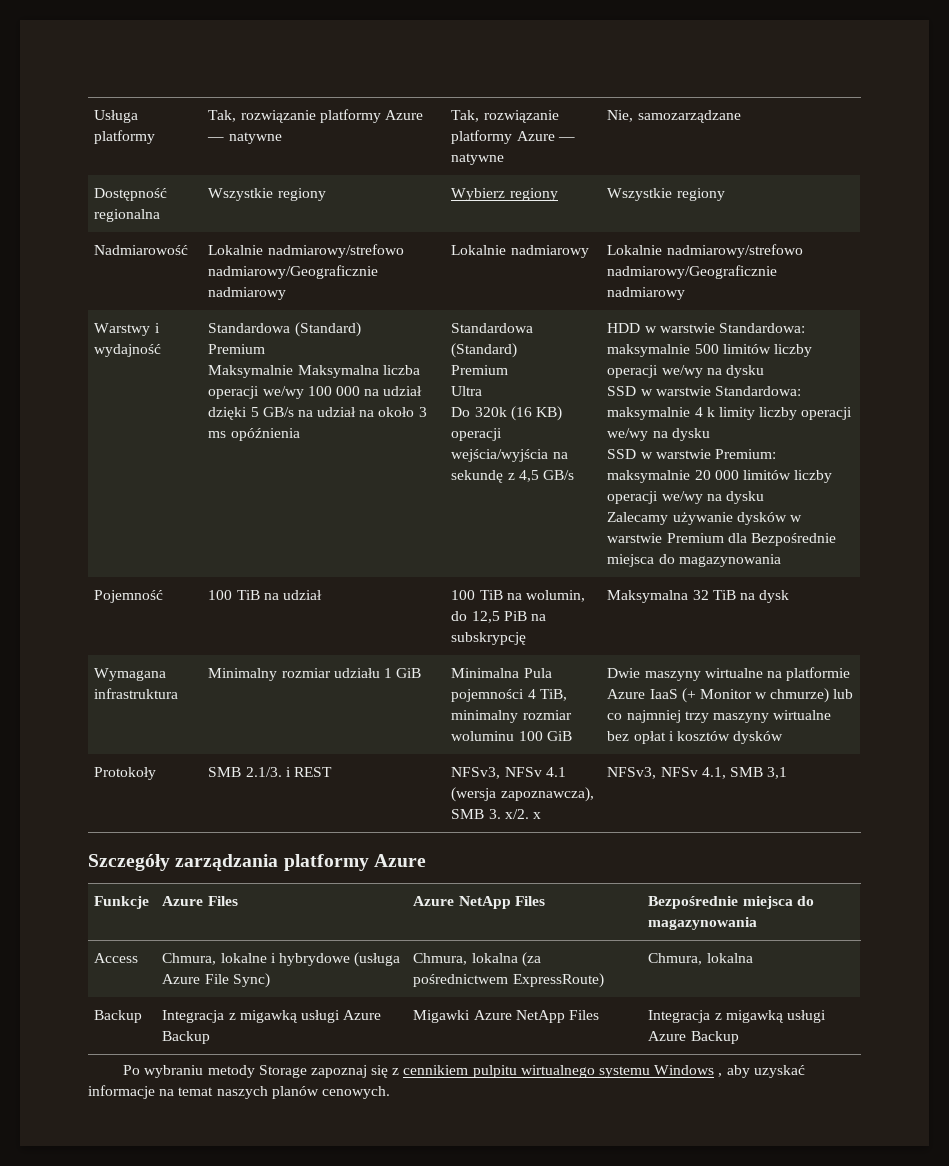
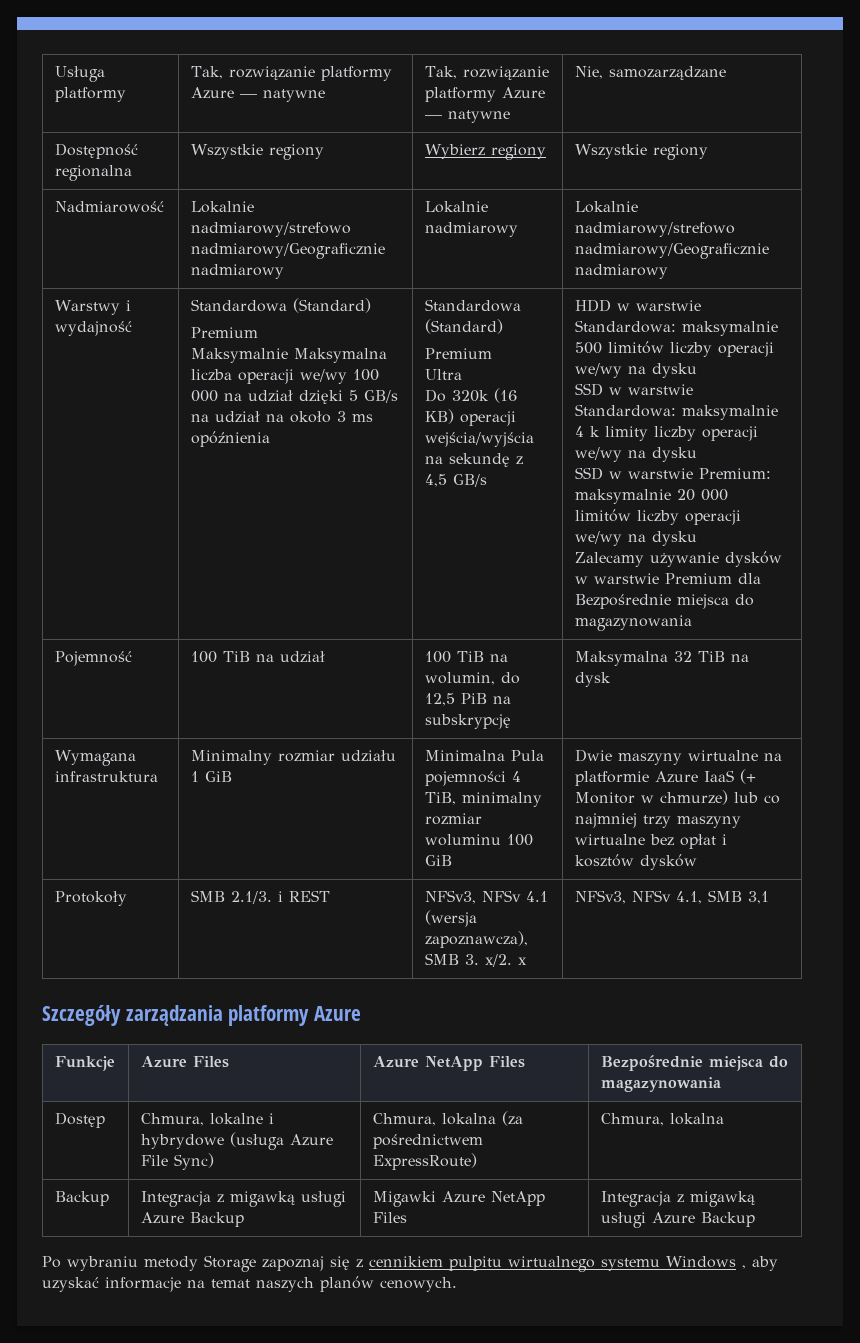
[94,953,139,963] Access -> [54,1112,105,1128] Dostęp

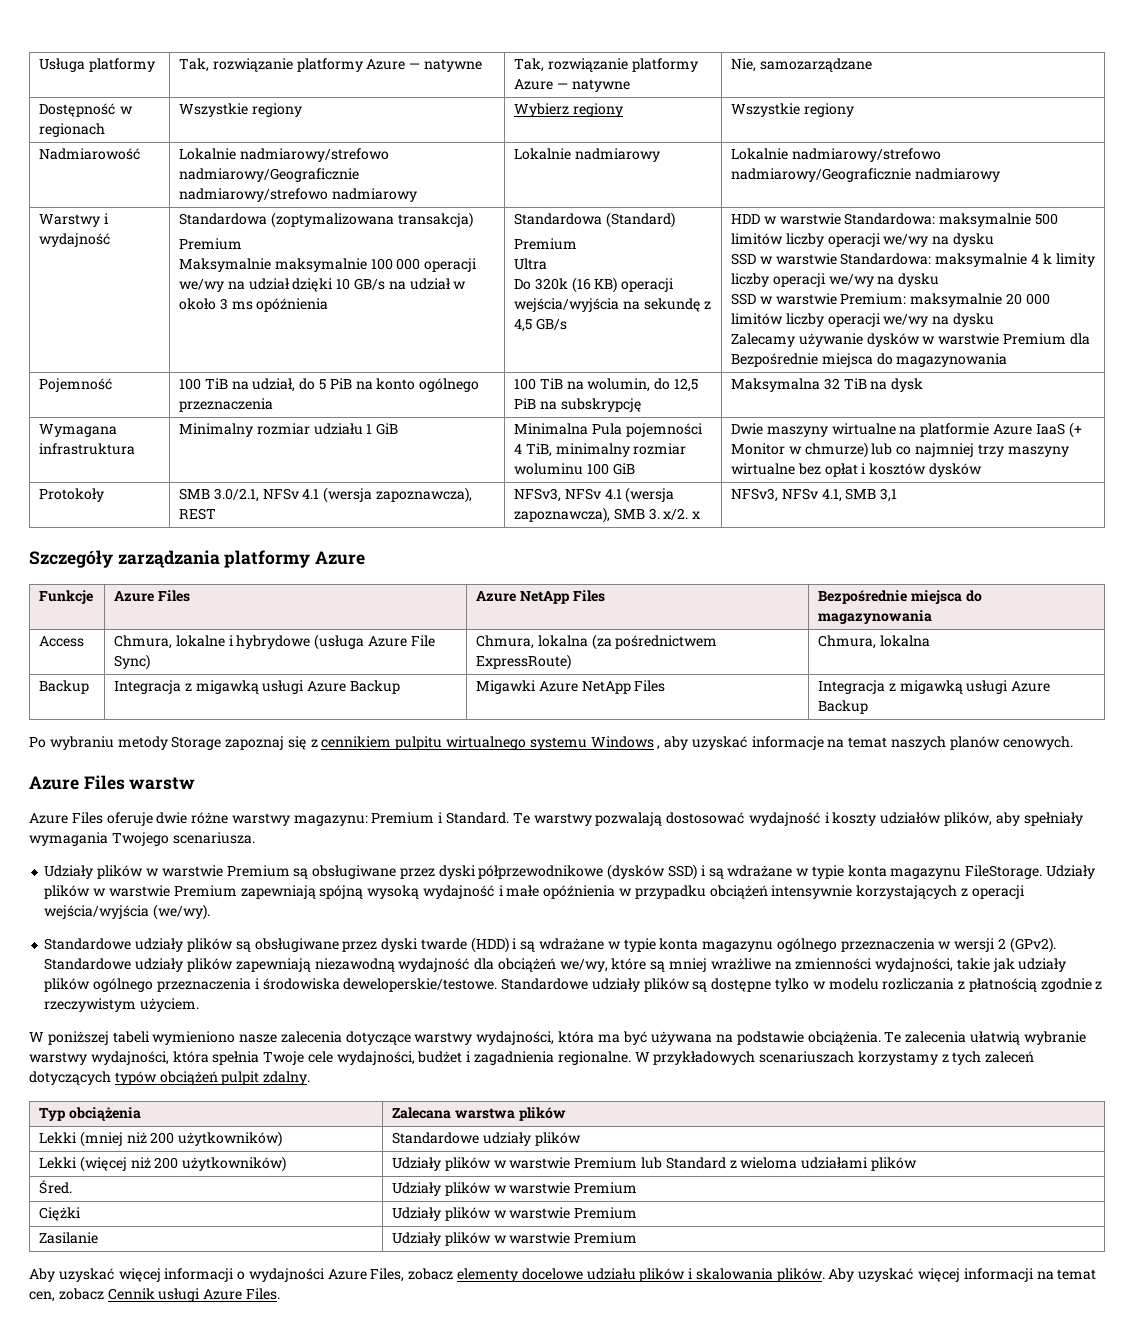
[54,165,132,181] regionalna -> [119,106,133,114] [39,123,106,137] w regionach
(385, 251) none -> [179,188,329,202] nadmiarowy/strefowo
[292,298,371,313] (Standard) -> [270,212,473,228] (zoptymalizowana transakcja)
[293,348,387,363] [190,369,379,384] [190,390,218,402] Maksymalna liczba operacji we/wy 100 000 -> [274,258,478,272] [179,279,225,292] maksymalnie 100 000 operacji we/wy
[348,390,358,401] 5 -> [336,278,351,290] 10
[265,414,284,422] na -> [453,281,467,289] w
[279,651,325,663] udział -> [252,378,480,392] [179,398,274,412] udział, do 5 PiB na konto ogólnego przeznaczenia
[230,891,283,904] 2.1/3. i -> [213,487,472,503] 3.0/2.1, NFSv 4.1 (wersja zapoznawcza),
[54,1112,105,1128] Dostęp -> [39,636,85,647] Access
(457, 1284) none -> [29,775,196,790] [29,812,1083,826] [29,832,255,846] [44,864,1095,880] [44,885,1025,899] [44,904,211,920] [44,937,1056,953] [44,958,1067,972] [44,978,1103,992] [44,998,200,1012] [29,1031,1086,1045] [29,1051,1035,1065] [29,1071,311,1085] [39,1107,141,1121] [392,1107,566,1121] [39,1131,283,1147] [392,1132,581,1146] [39,1156,287,1172] [392,1157,917,1171] [39,1180,73,1194] [392,1182,638,1196] [39,1207,82,1221] [392,1207,638,1221] [39,1232,99,1244] [392,1232,638,1246] [29,1268,1097,1282] [29,1288,280,1302] // Azure Files warstw // Azure Files oferuje dwie różne warstwy magazynu: Premium i Standard. Te warstwy pozwalają dostosować wydajność i koszty udziałów plików, aby spełniały wymagania Twojego scenariusza. // Udziały plików w warstwie Premium są obsługiwane przez dyski półprzewodnikowe (dysków SSD) i są wdrażane w typie konta magazynu FileStorage. Udziały plików w warstwie Premium zapewniają spójną wysoką wydajność i małe opóźnienia w przypadku obciążeń intensywnie korzystających z operacji wejścia/wyjścia (we/wy). // Standardowe udziały plików są obsługiwane przez dyski twarde (HDD) i są wdrażane w typie konta magazynu ogólnego przeznaczenia w wersji 2 (GPv2). Standardowe udziały plików zapewniają niezawodną wydajność dla obciążeń we/wy, które są mniej wrażliwe na zmienności wydajności, takie jak udziały plików ogólnego przeznaczenia i środowiska deweloperskie/testowe. Standardowe udziały plików są dostępne tylko w modelu rozliczania z płatnością zgodnie z rzeczywistym użyciem. // W poniższej tabeli wymieniono nasze zalecenia dotyczące warstwy wydajności, która ma być używana na podstawie obciążenia. Te zalecenia ułatwią wybranie warstwy wydajności, która spełnia Twoje cele wydajności, budżet i zagadnienia regionalne. W przykładowych scenariuszach korzystamy z tych zaleceń dotyczących typów obciążeń pulpit zdalny. // Typ obciążenia | Zalecana warstwa plików // Lekki (mniej niż 200 użytkowników) | Standardowe udziały plików // Lekki (więcej niż 200 użytkowników) | Udziały plików w warstwie Premium lub Standard z wieloma udziałami plików // Śred. | Udziały plików w warstwie Premium // Ciężki | Udziały plików w warstwie Premium // Zasilanie | Udziały plików w warstwie Premium // Aby uzyskać więcej informacji o wydajności Azure Files, zobacz elementy docelowe udziału plików i skalowania plików. Aby uzyskać więcej informacji na temat cen, zobacz Cennik usługi Azure Files.

